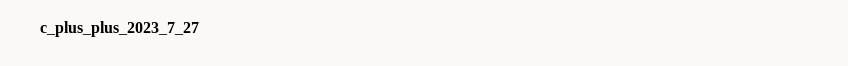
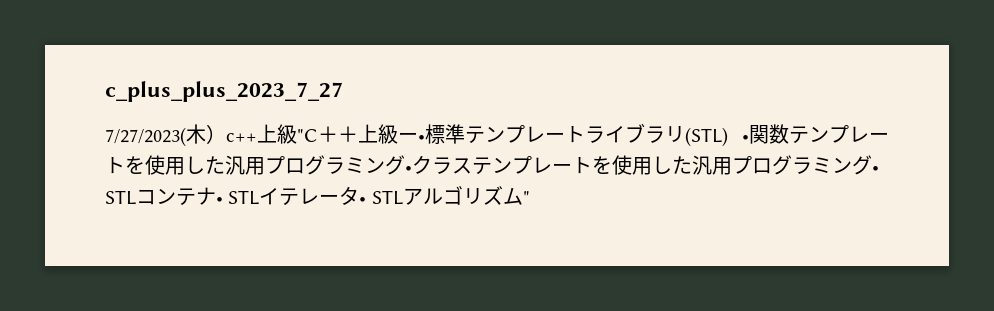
(199, 29) none -> [105,123,889,147] [105,155,879,175] [105,186,530,206] // 7/27/2023(木）c++上級"C＋＋上級ー•標準テンプレートライブラリ(STL) •関数テンプレートを使用した汎用プログラミング•クラステンプレートを使用した汎用プログラミング• STLコンテナ• STLイテレータ• STLアルゴリズム"

